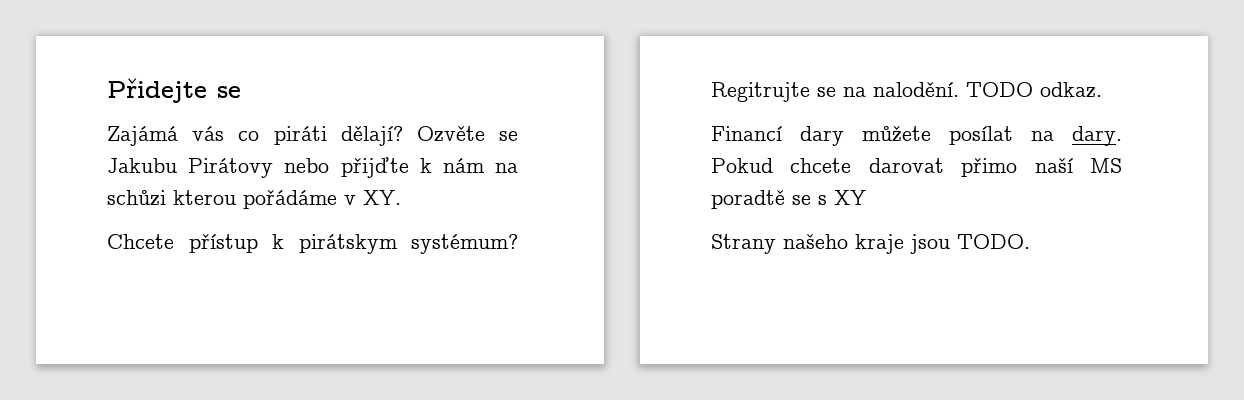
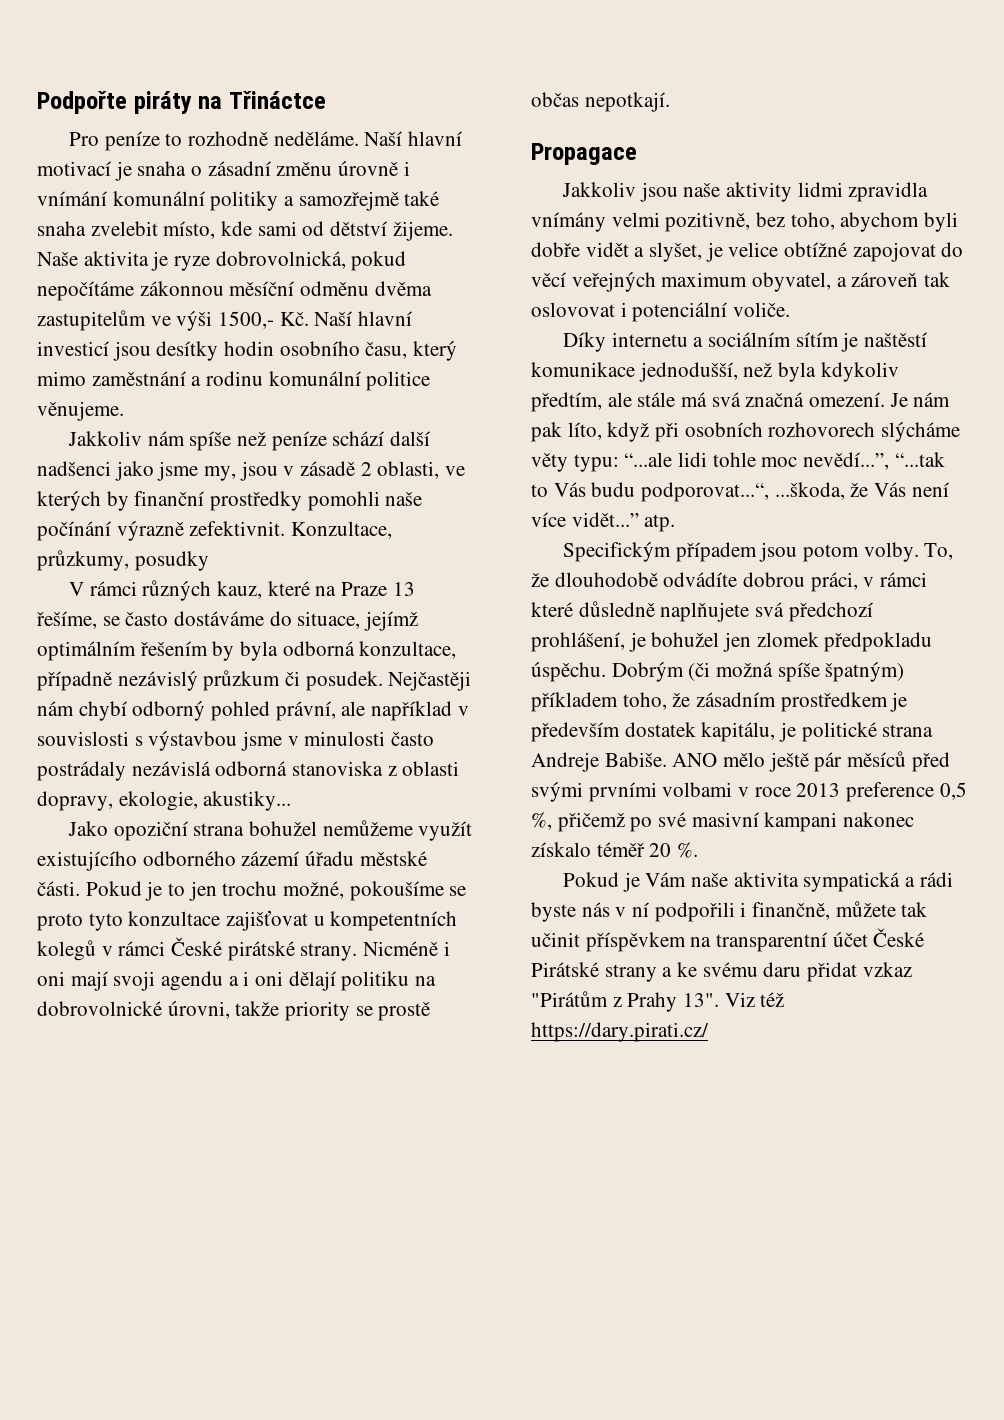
[107,78,241,103] [107,126,518,146] [107,157,518,178] [107,190,401,209] [107,234,518,254] [711,82,1102,102] [711,126,1122,146] [711,158,1122,177] [711,190,866,209] [711,234,1030,254] Přidejte se // Zajámá vás co piráti dělají? Ozvěte se Jakubu Pirátovy nebo přijďte k nám na schůzi kterou pořádáme v XY. // Chcete přístup k pirátskym systémum? Regitrujte se na nalodění. TODO odkaz. // Financí dary můžete posílat na dary. Pokud chcete darovat přimo naší MS poradtě se s XY // Strany našeho kraje jsou TODO. -> [37,91,326,114] [68,131,462,151] [37,161,410,181] [37,191,440,211] [37,221,453,241] [37,251,407,271] [37,281,432,301] [37,310,413,331] [37,341,458,361] [37,371,431,391] [37,401,124,421] [67,431,430,451] [37,461,466,481] [37,491,423,511] [37,521,393,541] [37,550,209,571] [68,580,415,601] [37,611,419,631] [37,641,457,661] [37,670,472,691] [37,701,469,721] [37,731,435,751] [37,761,460,781] [37,791,292,811] [67,820,473,841] [37,851,427,871] [37,881,467,901] [37,910,458,931] [37,937,450,961] [37,971,437,991] [37,1001,431,1021] [531,92,670,112] [531,143,637,165] [561,182,929,202] [531,212,959,232] [531,242,964,262] [531,272,951,292] [531,302,791,322] [562,332,927,352] [531,362,899,382] [531,392,951,412] [531,422,961,442] [531,452,945,472] [531,482,949,502] [531,512,676,532] [562,542,954,562] [531,572,928,592] [531,601,873,622] [531,632,933,652] [531,662,905,682] [531,692,908,712] [531,722,934,742] [531,751,950,772] [531,782,967,802] [531,812,915,832] [531,842,699,858] [562,872,953,892] [531,901,928,922] [531,928,925,952] [531,962,912,982] [531,991,785,1012] [531,1022,709,1042] Podpořte piráty na Třináctce // Pro peníze to rozhodně neděláme. Naší hlavní motivací je snaha o zásadní změnu úrovně i vnímání komunální politiky a samozřejmě také snaha zvelebit místo, kde sami od dětství žijeme. Naše aktivita je ryze dobrovolnická, pokud nepočítáme zákonnou měsíční odměnu dvěma zastupitelům ve výši 1500,- Kč. Naší hlavní investicí jsou desítky hodin osobního času, který mimo zaměstnání a rodinu komunální politice věnujeme. // Jakkoliv nám spíše než peníze schází další nadšenci jako jsme my, jsou v zásadě 2 oblasti, ve kterých by finanční prostředky pomohli naše počínání výrazně zefektivnit. Konzultace, průzkumy, posudky // V rámci různých kauz, které na Praze 13 řešíme, se často dostáváme do situace, jejímž optimálním řešením by byla odborná konzultace, případně nezávislý průzkum či posudek. Nejčastěji nám chybí odborný pohled právní, ale například v souvislosti s výstavbou jsme v minulosti často postrádaly nezávislá odborná stanoviska z oblasti dopravy, ekologie, akustiky... // Jako opoziční strana bohužel nemůžeme využít existujícího odborného zázemí úřadu městské části. Pokud je to jen trochu možné, pokoušíme se proto tyto konzultace zajišťovat u kompetentních kolegů v rámci České pirátské strany. Nicméně i oni mají svoji agendu a i oni dělají politiku na dobrovolnické úrovni, takže priority se prostě občas nepotkají. // Propagace // Jakkoliv jsou naše aktivity lidmi zpravidla vnímány velmi pozitivně, bez toho, abychom byli dobře vidět a slyšet, je velice obtížné zapojovat do věcí veřejných maximum obyvatel, a zároveň tak oslovovat i potenciální voliče. // Díky internetu a sociálním sítím je naštěstí komunikace jednodušší, než byla kdykoliv předtím, ale stále má svá značná omezení. Je nám pak líto, když při osobních rozhovorech slýcháme věty typu: “...ale lidi tohle moc nevědí...”, “...tak to Vás budu podporovat...“, ...škoda, že Vás není více vidět...” atp. // Specifickým případem jsou potom volby. To, že dlouhodobě odvádíte dobrou práci, v rámci které důsledně naplňujete svá předchozí prohlášení, je bohužel jen zlomek předpokladu úspěchu. Dobrým (či možná spíše špatným) příkladem toho, že zásadním prostředkem je především dostatek kapitálu, je politické strana Andreje Babiše. ANO mělo ještě pár měsíců před svými prvními volbami v roce 2013 preference 0,5 %, přičemž po své masivní kampani nakonec získalo téměř 20 %. // Pokud je Vám naše aktivita sympatická a rádi byste nás v ní podpořili i finančně, můžete tak učinit příspěvkem na transparentní účet České Pirátské strany a ke svému daru přidat vzkaz "Pirátům z Prahy 13". Viz též https://dary.pirati.cz/

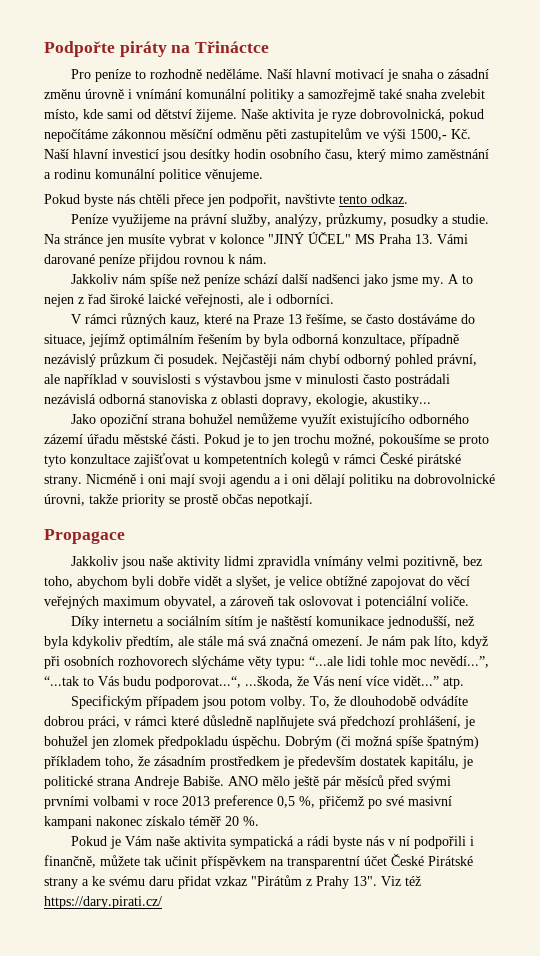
[374,281,432,296] dvěma -> [266,129,287,142] pěti
(124, 411) none -> [44,194,408,207] [70,213,489,227] [44,232,468,247] [44,254,267,267] // Pokud byste nás chtěli přece jen podpořit, navštivte tento odkaz. // Peníze využijeme na právní služby, analýzy, průzkumy, posudky a studie. Na stránce jen musíte vybrat v kolonce "JINÝ ÚČEL" MS Praha 13. Vámi darované peníze přijdou rovnou k nám.
[204,461,466,481] [37,491,423,511] [37,521,393,541] [37,550,209,571] my, jsou v zásadě 2 oblasti, ve kterých by finanční prostředky pomohli naše počínání výrazně zefektivnit. Konzultace, průzkumy, posudky -> [421,274,473,287] [44,294,334,307] my. A to nejen z řad široké laické veřejnosti, ale i odborníci.
[37,761,126,781] postrádaly -> [395,374,450,387] postrádali

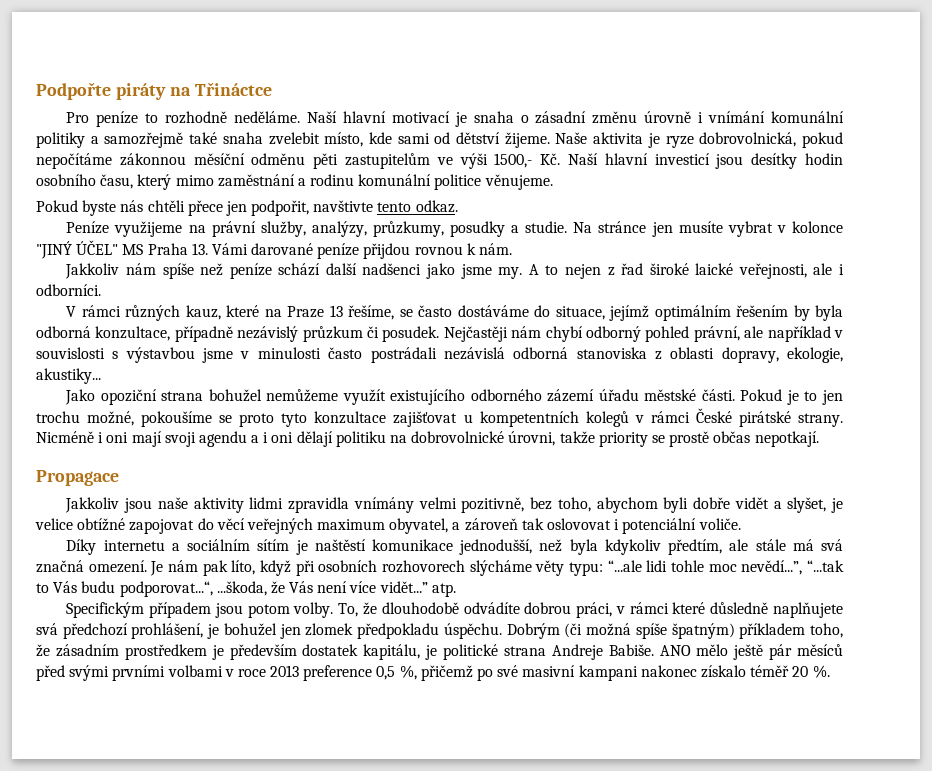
[70,836,474,849] [44,854,473,869] [44,875,421,889] [44,896,162,909] // Pokud je Vám naše aktivita sympatická a rádi byste nás v ní podpořili i finančně, můžete tak učinit příspěvkem na transparentní účet České Pirátské strany a ke svému daru přidat vzkaz "Pirátům z Prahy 13". Viz též https://dary.pirati.cz/ -> (830, 671) none

